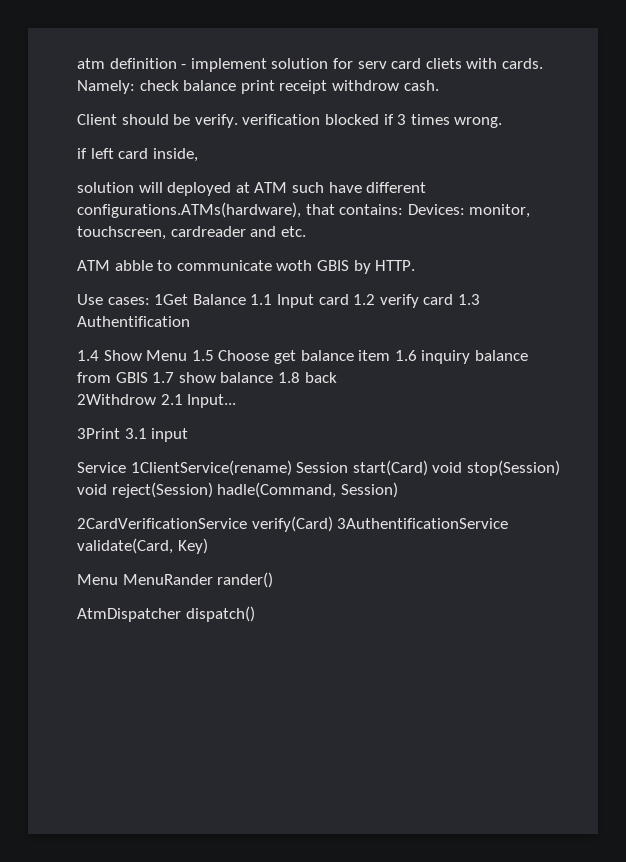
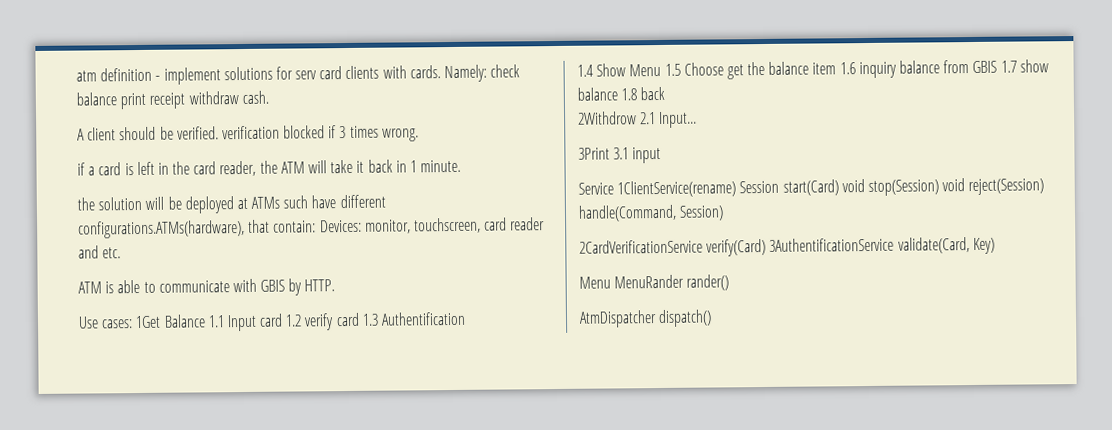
[271,58,329,69] solution -> [223,66,273,81] solutions
[425,58,462,69] cliets -> [345,65,380,80] clients
[331,80,399,91] withdrow -> [188,91,239,105] withdraw
[77,114,117,125] Client -> [77,127,117,141] A client
[194,114,238,128] verify. -> [176,126,219,140] verified.
[90,148,198,162] left card inside, // -> [88,159,462,177] [77,197,95,211] a card is left in the card reader, the ATM will take it back in 1 minute. // the
(163, 187) none -> [167,196,182,210] be
[254,182,288,193] ATM -> [251,196,281,209] ATMs
[339,204,404,215] contains: -> [273,220,317,233] contain:
[170,226,246,237] cardreader -> [484,217,546,231] card reader
[114,260,153,271] abble -> [105,279,141,294] is able
[276,260,313,271] woth -> [232,278,257,293] with
(296, 357) none -> [747,61,766,76] the
[217,482,337,498] hadle(Command, -> [578,204,677,222] handle(Command,

